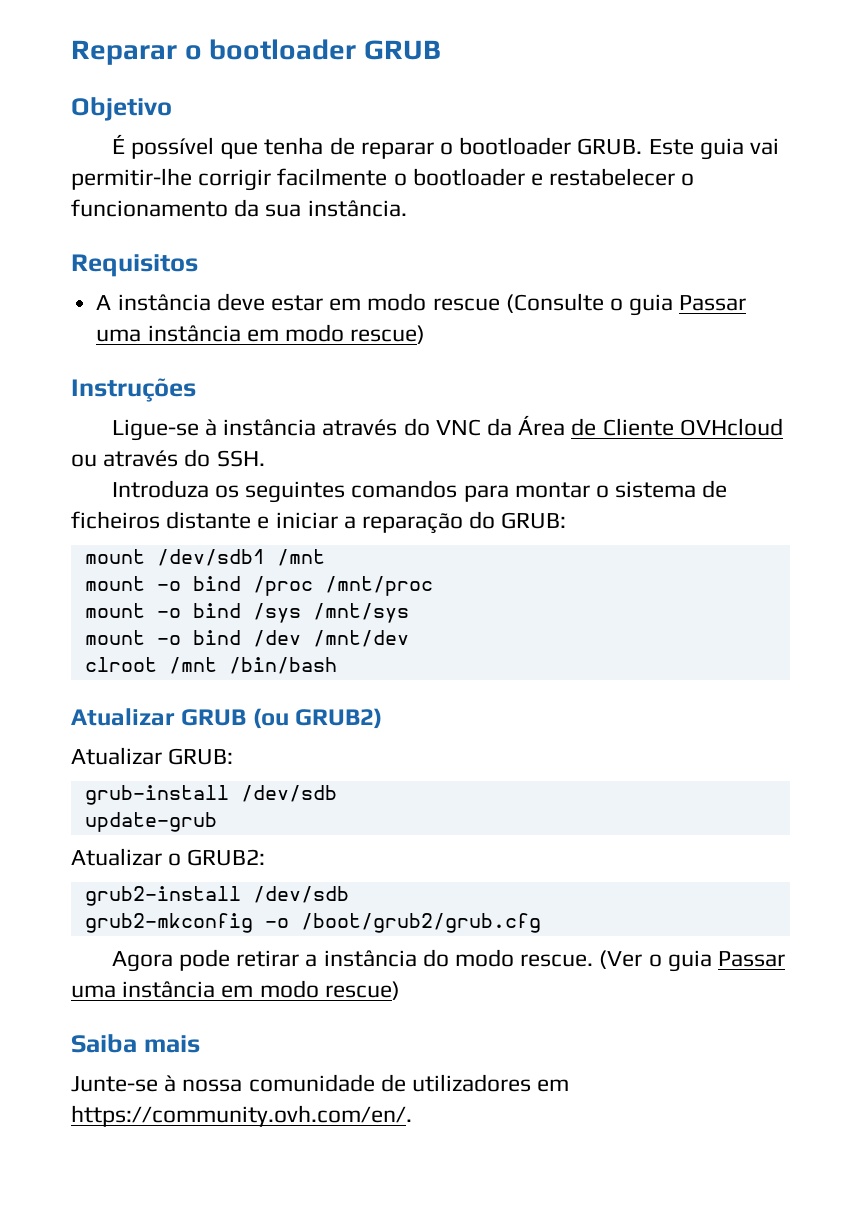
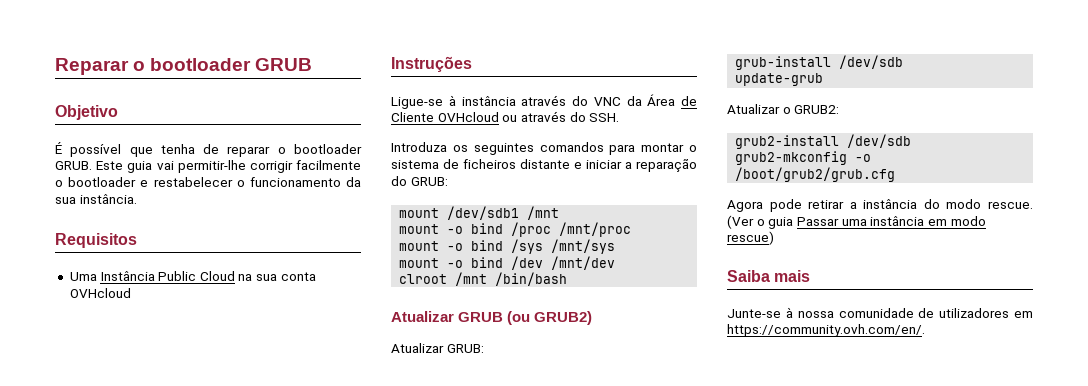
[96,293,747,316] [96,324,426,344] A instância deve estar em modo rescue (Consulte o guia Passar uma instância em modo rescue) -> [69,271,316,281] [69,288,131,298] Uma Instância Public Cloud na sua conta OVHcloud

